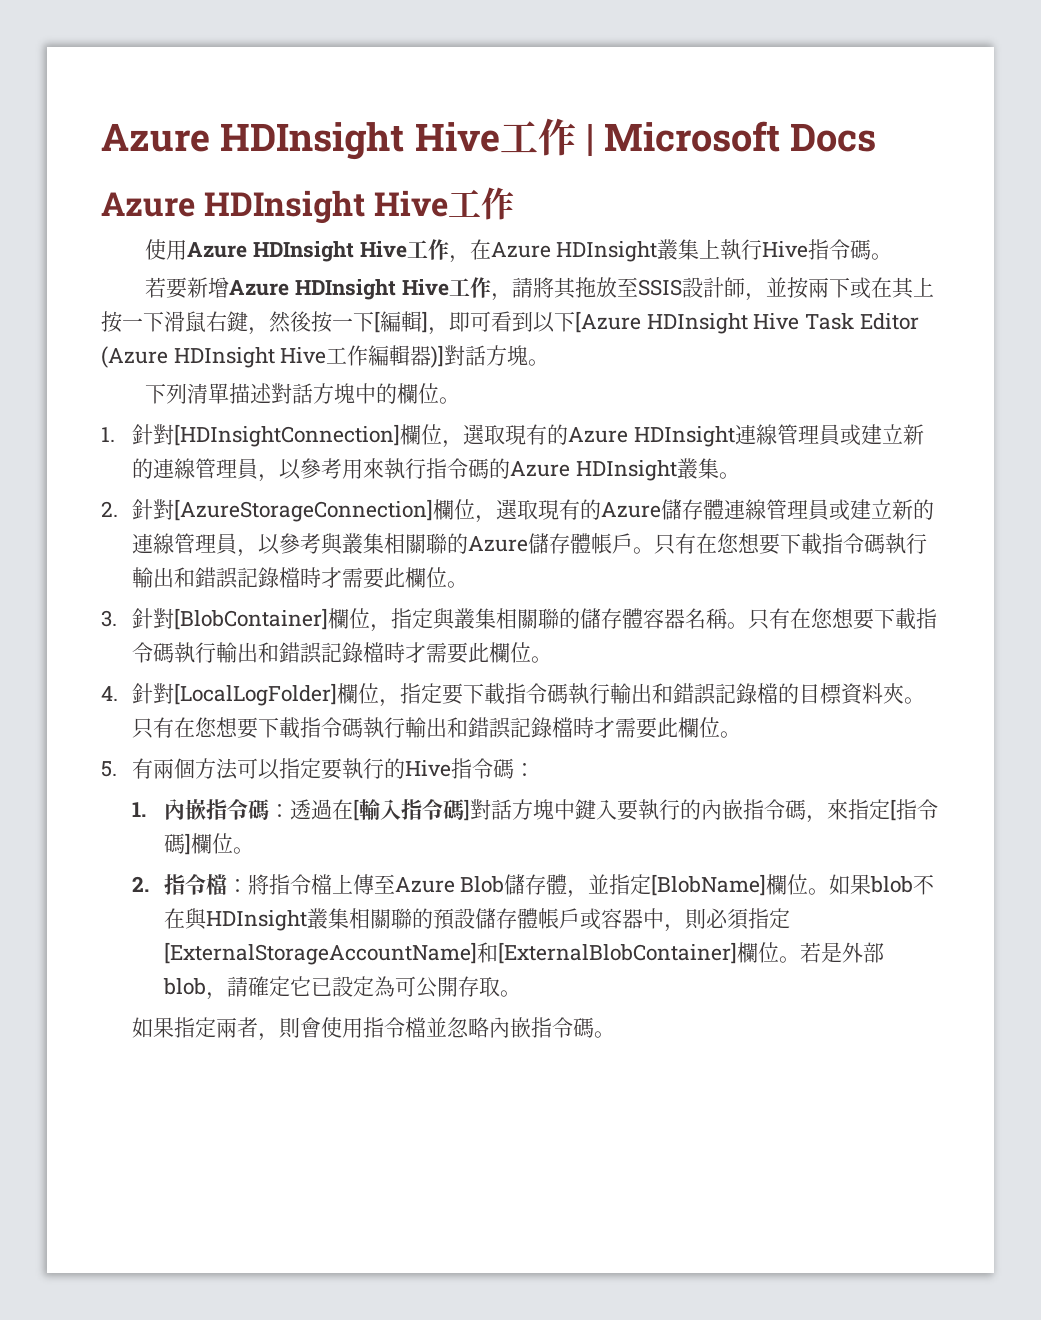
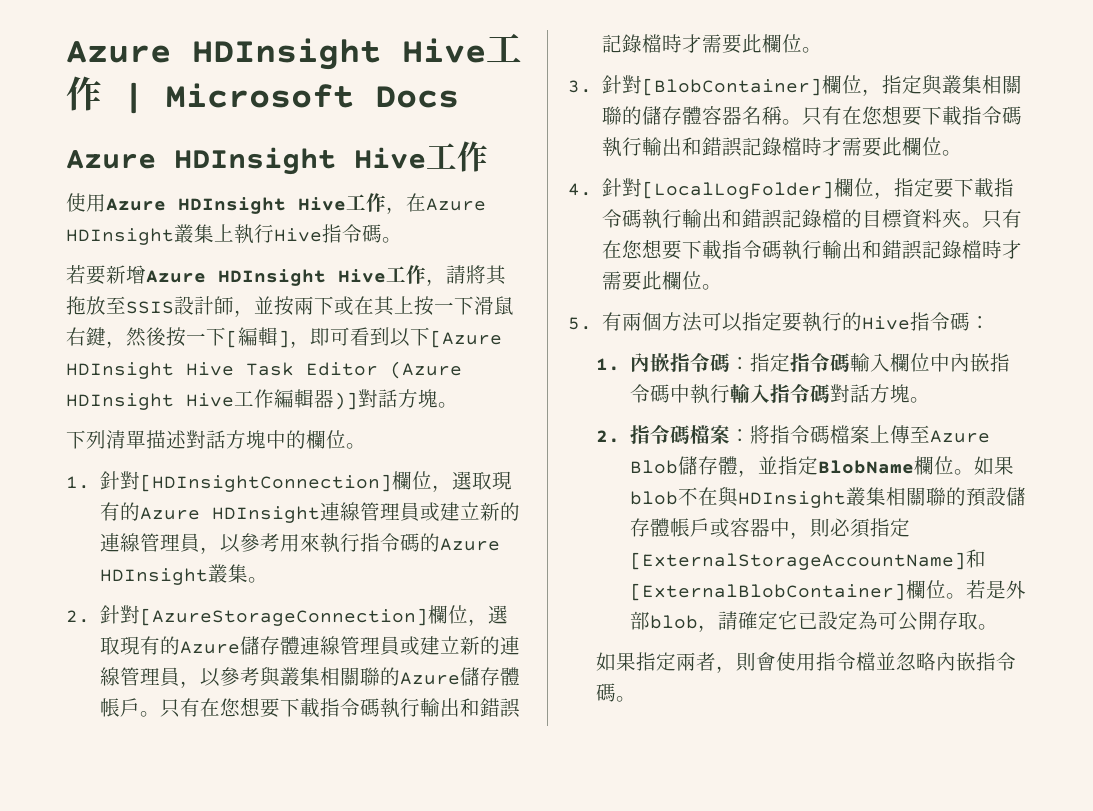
[289,799,359,821] 透過在[ -> [749,353,1010,372] [629,384,730,404] 指定指令碼輸入欄位中內嵌指令碼中執行
[463,799,938,823] [163,833,233,855] ]對話方塊中鍵入要執行的內嵌指令碼，來指定[指令碼]欄位 -> [829,384,910,403] 對話方塊
[205,874,227,895] 檔 -> [669,425,730,444] 碼檔案
[310,874,332,895] 檔 -> [809,425,870,444] 碼檔案
[651,874,767,896] [BlobName] -> [817,460,914,474] BlobName

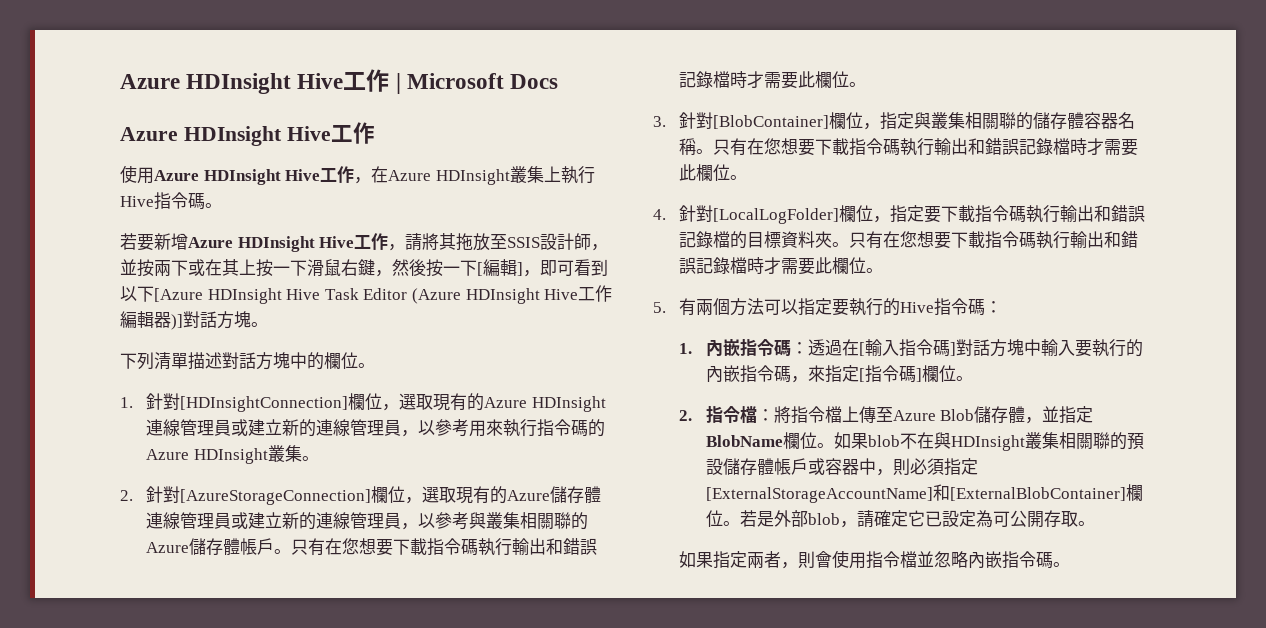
[749,353,1010,372] [629,384,910,404] 指定指令碼輸入欄位中內嵌指令碼中執行輸入指令碼對話方塊 -> [807,339,1143,357] [705,365,956,383] 透過在[輸入指令碼]對話方塊中輸入要執行的內嵌指令碼，來指定[指令碼]欄位
[669,425,730,444] 碼檔案 -> [739,406,757,424] 檔
[809,425,870,444] 碼檔案 -> [824,406,842,423] 檔

